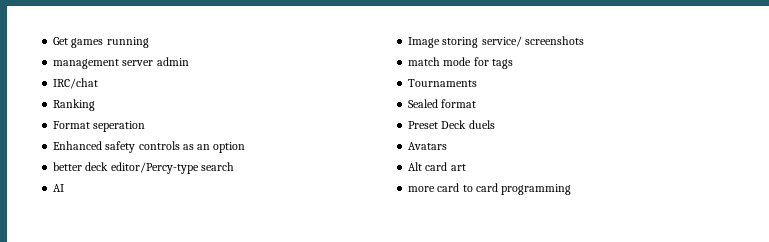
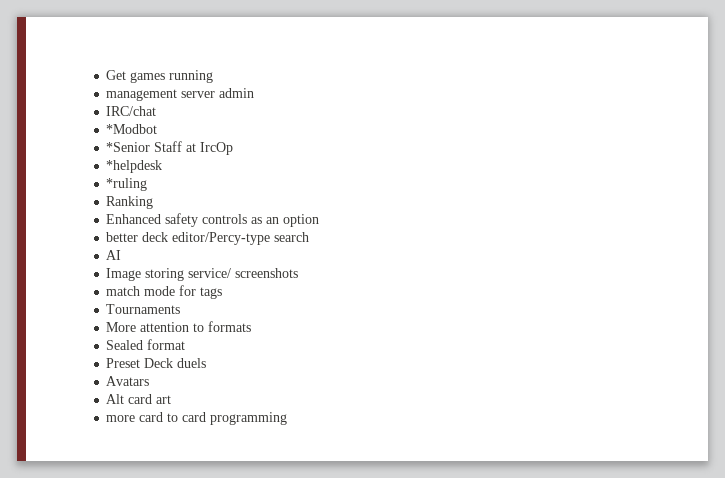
(99, 83) none -> [106,124,158,134] [106,141,234,155] [106,160,163,173] [106,178,148,191] // *Modbot // *Senior Staff at IrcOp // *helpdesk // *ruling
[53,121,146,132] // Format seperation -> (154, 202) none
(478, 83) none -> [106,321,252,332] // More attention to formats

